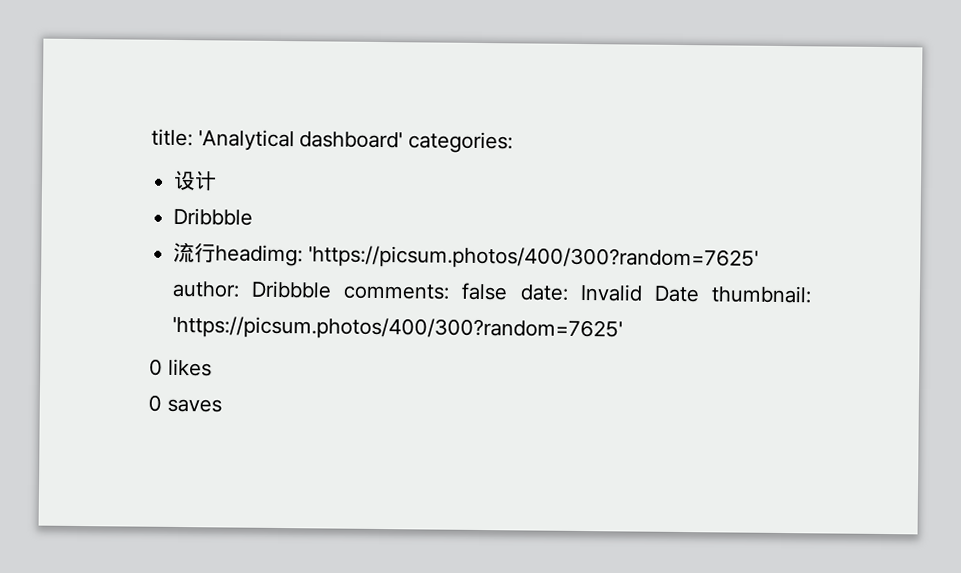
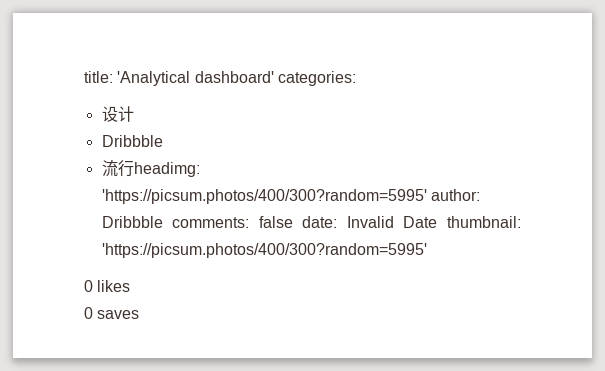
[307,245,759,271] 'https://picsum.photos/400/300?random=7625' -> [101,189,427,204] 'https://picsum.photos/400/300?random=5995'
[172,315,624,342] 'https://picsum.photos/400/300?random=7625' -> [101,243,427,258] 'https://picsum.photos/400/300?random=5995'

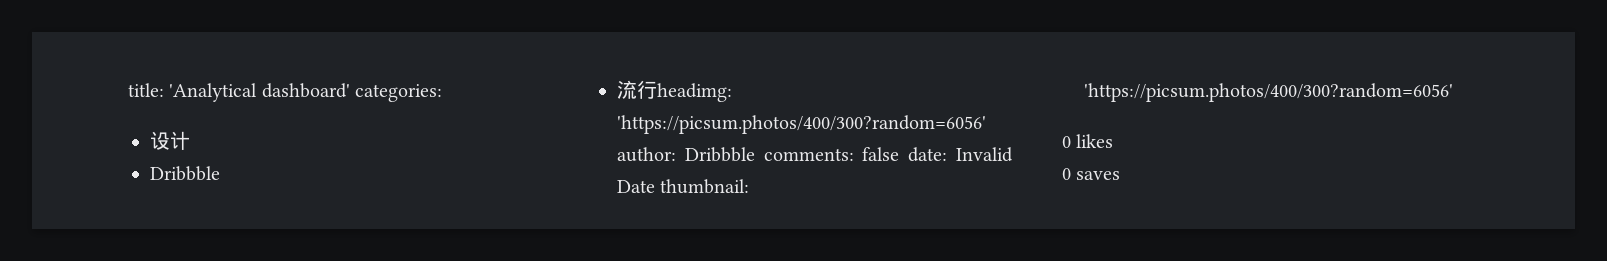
[101,189,427,204] 'https://picsum.photos/400/300?random=5995' -> [617,115,986,134] 'https://picsum.photos/400/300?random=6056'
[101,243,427,258] 'https://picsum.photos/400/300?random=5995' -> [1084,83,1453,102] 'https://picsum.photos/400/300?random=6056'

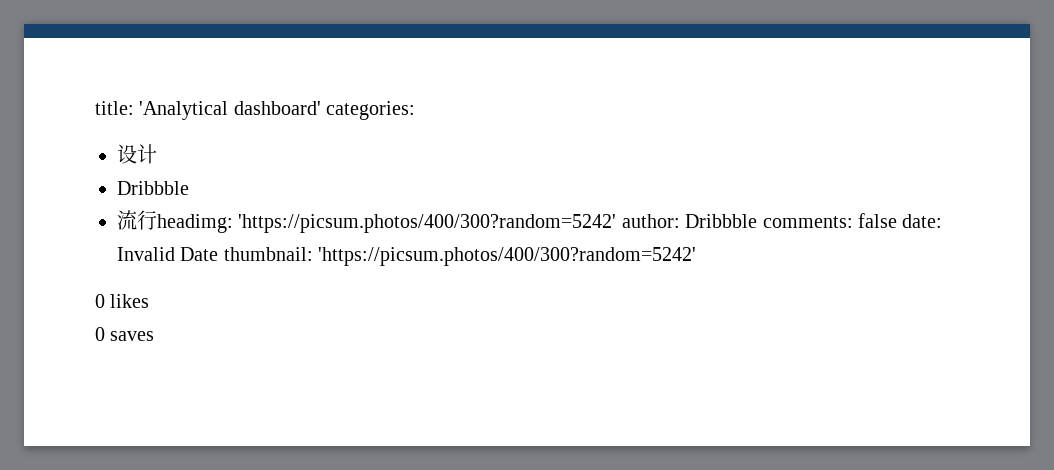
[617,115,986,134] 'https://picsum.photos/400/300?random=6056' -> [238,214,617,233] 'https://picsum.photos/400/300?random=5242'
[1084,83,1453,102] 'https://picsum.photos/400/300?random=6056' -> [318,247,697,266] 'https://picsum.photos/400/300?random=5242'

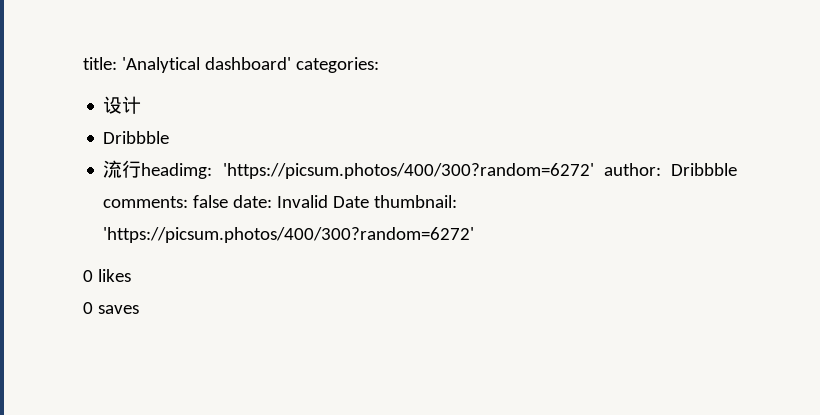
[238,214,617,233] 'https://picsum.photos/400/300?random=5242' -> [222,163,594,179] 'https://picsum.photos/400/300?random=6272'
[318,247,697,266] 'https://picsum.photos/400/300?random=5242' -> [103,227,475,243] 'https://picsum.photos/400/300?random=6272'

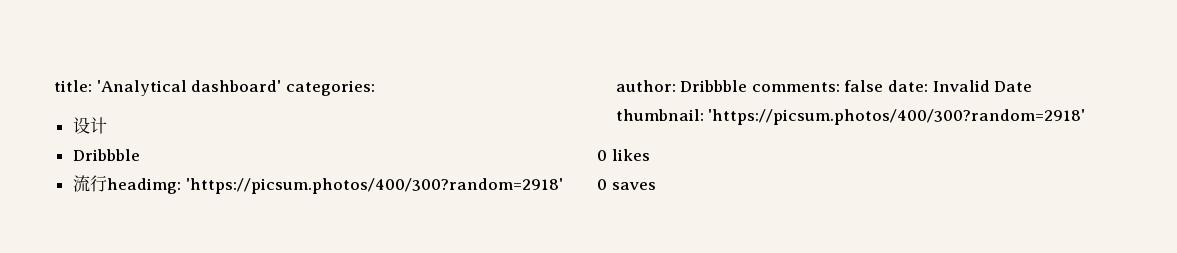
[222,163,594,179] 'https://picsum.photos/400/300?random=6272' -> [186,178,564,194] 'https://picsum.photos/400/300?random=2918'
[103,227,475,243] 'https://picsum.photos/400/300?random=6272' -> [708,109,1086,125] 'https://picsum.photos/400/300?random=2918'

